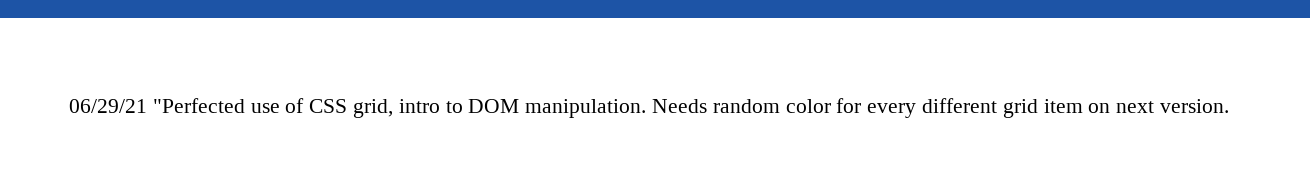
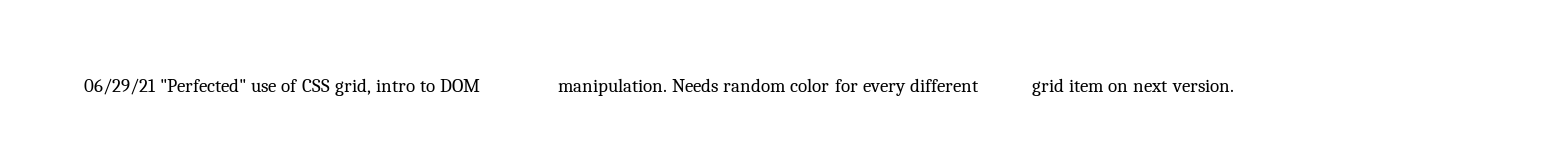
[152,98,245,113] "Perfected -> [160,78,247,92] "Perfected"

